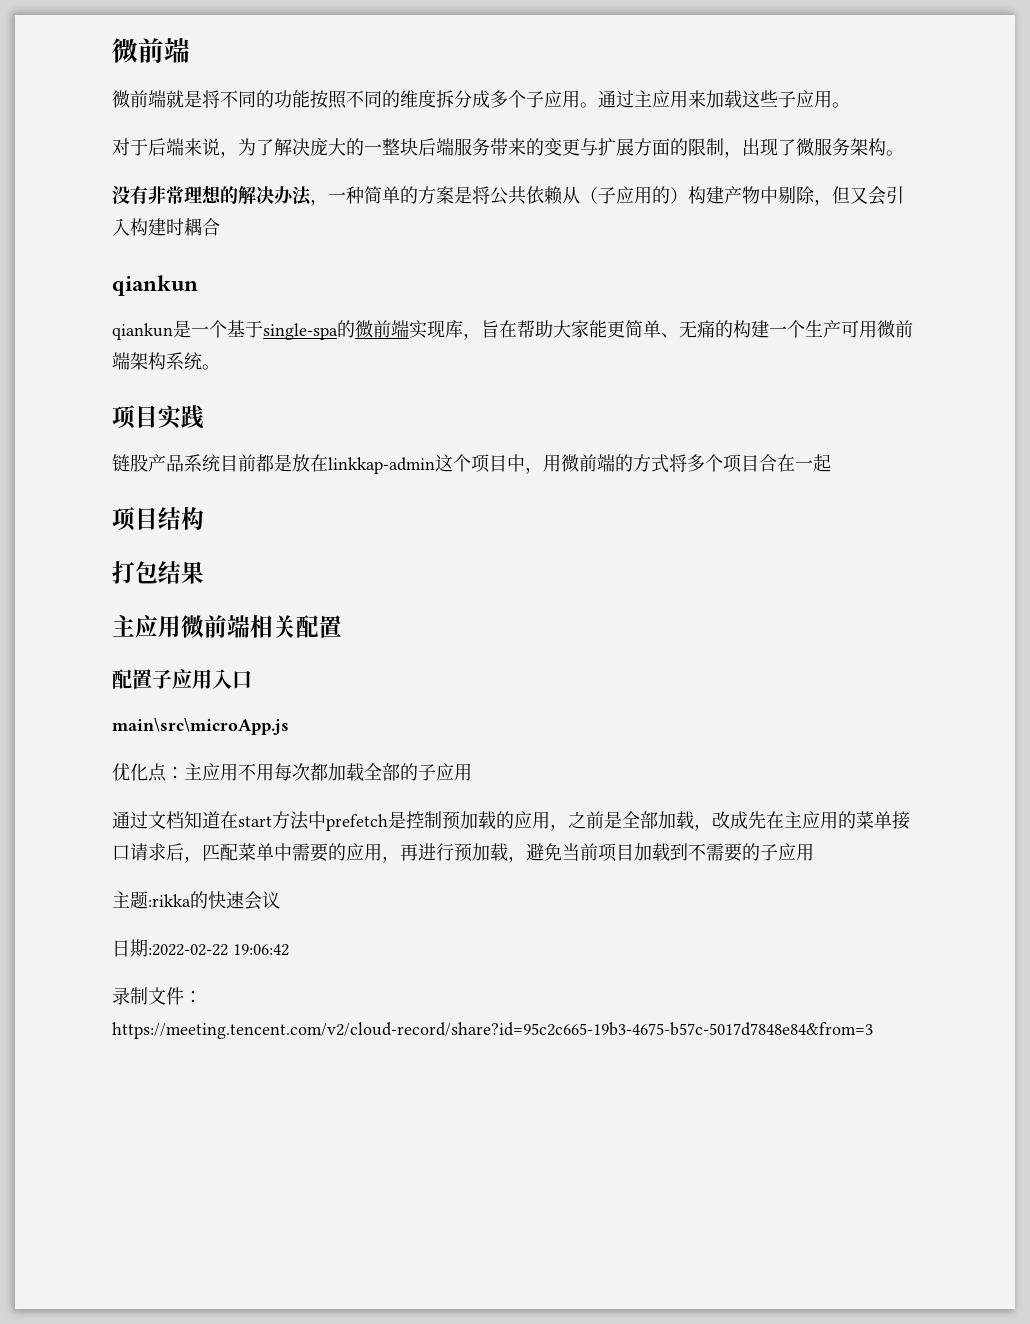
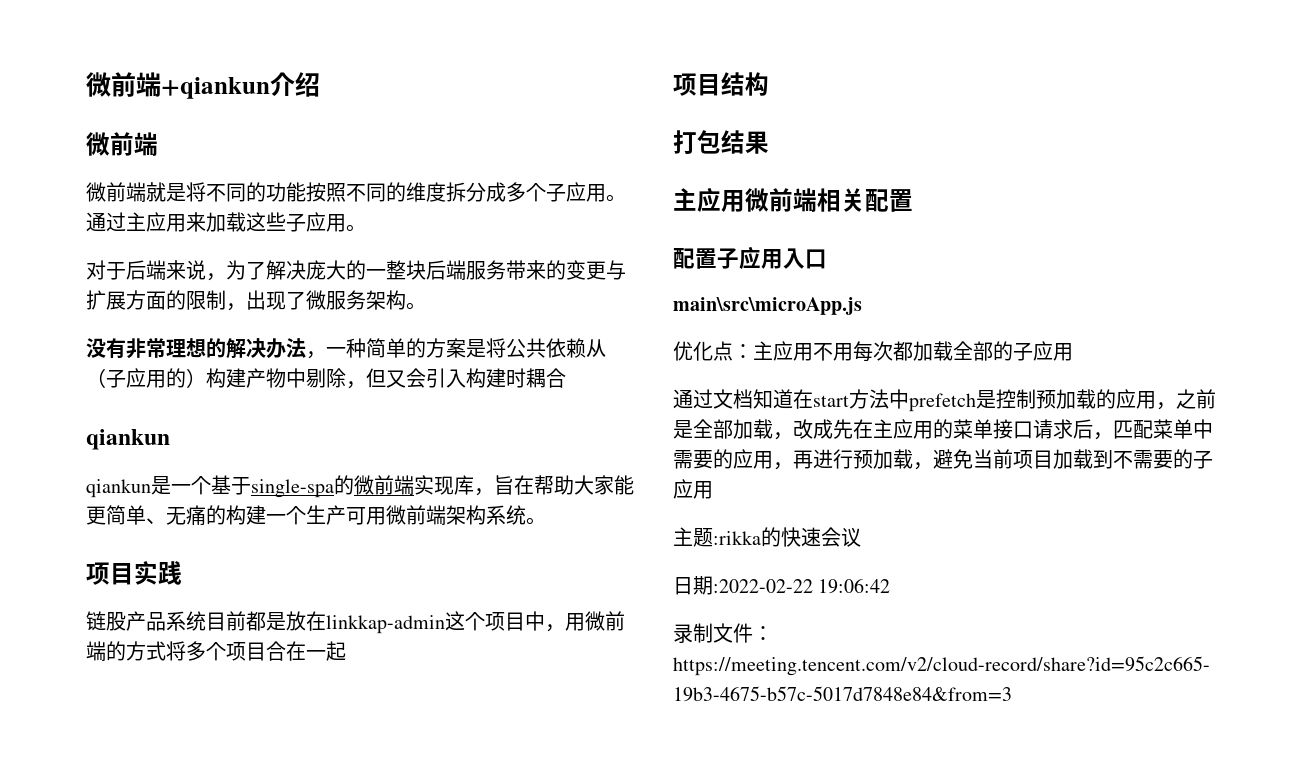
[112,38,190,63] 微前端 -> [86,72,320,99] [86,132,158,156] 微前端+qiankun介绍 // 微前端

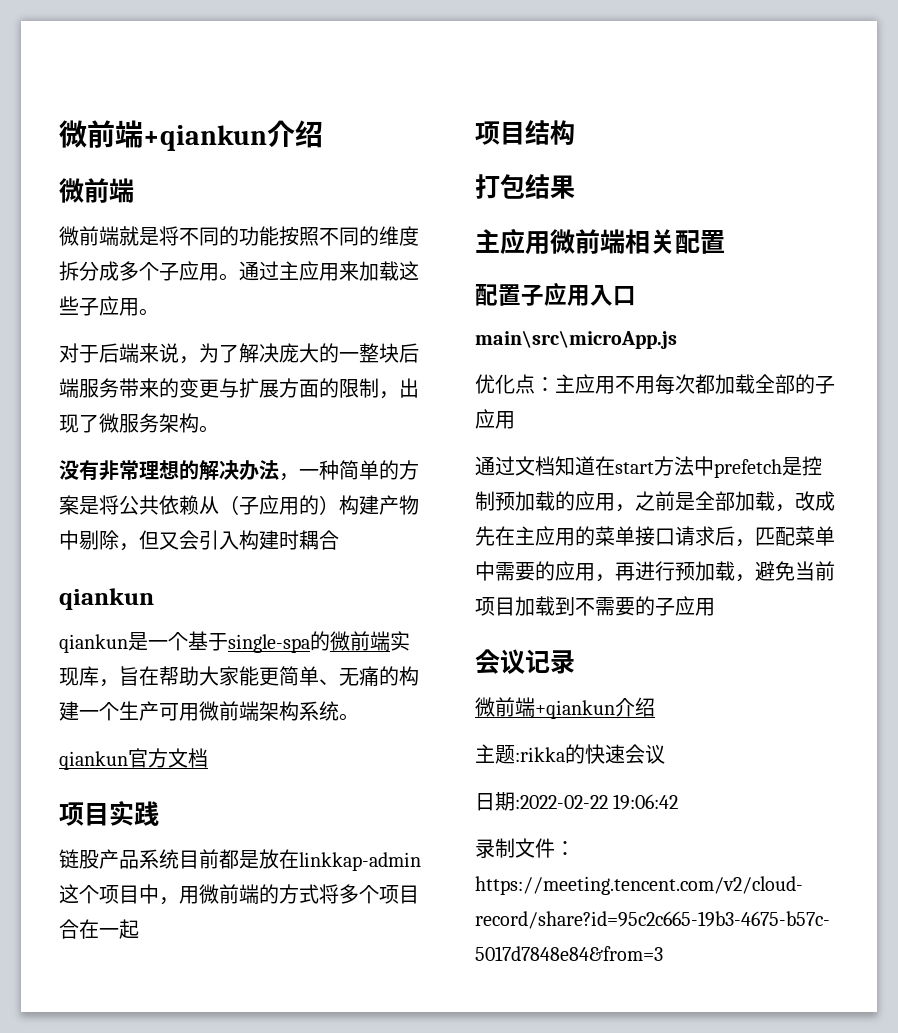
(546, 521) none -> [59,748,208,770] // qiankun官方文档
(713, 490) none -> [475,649,575,675] [475,697,655,719] // 会议记录 // 微前端+qiankun介绍

